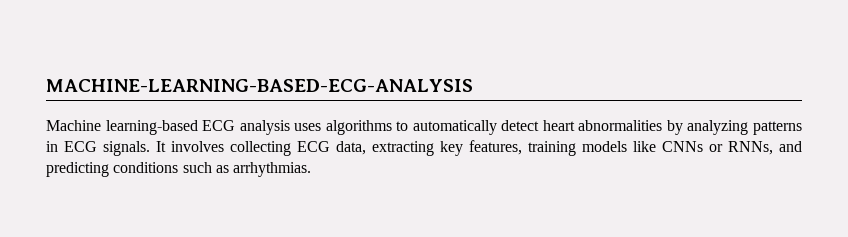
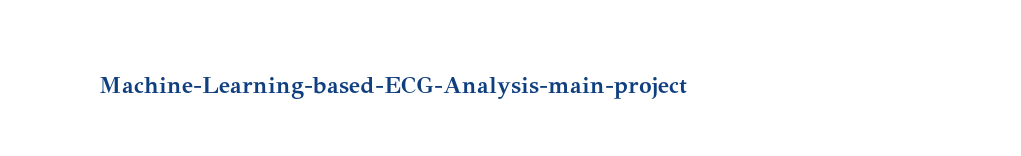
[46,79,473,92] [46,120,803,135] [46,140,802,156] [46,162,312,177] MACHINE-LEARNING-BASED-ECG-ANALYSIS // Machine learning-based ECG analysis uses algorithms to automatically detect heart abnormalities by analyzing patterns in ECG signals. It involves collecting ECG data, extracting key features, training models like CNNs or RNNs, and predicting conditions such as arrhythmias. -> [99,76,687,99] Machine-Learning-based-ECG-Analysis-main-project

